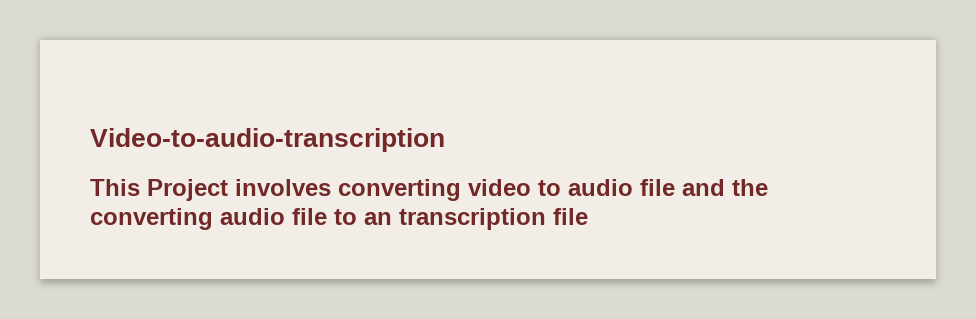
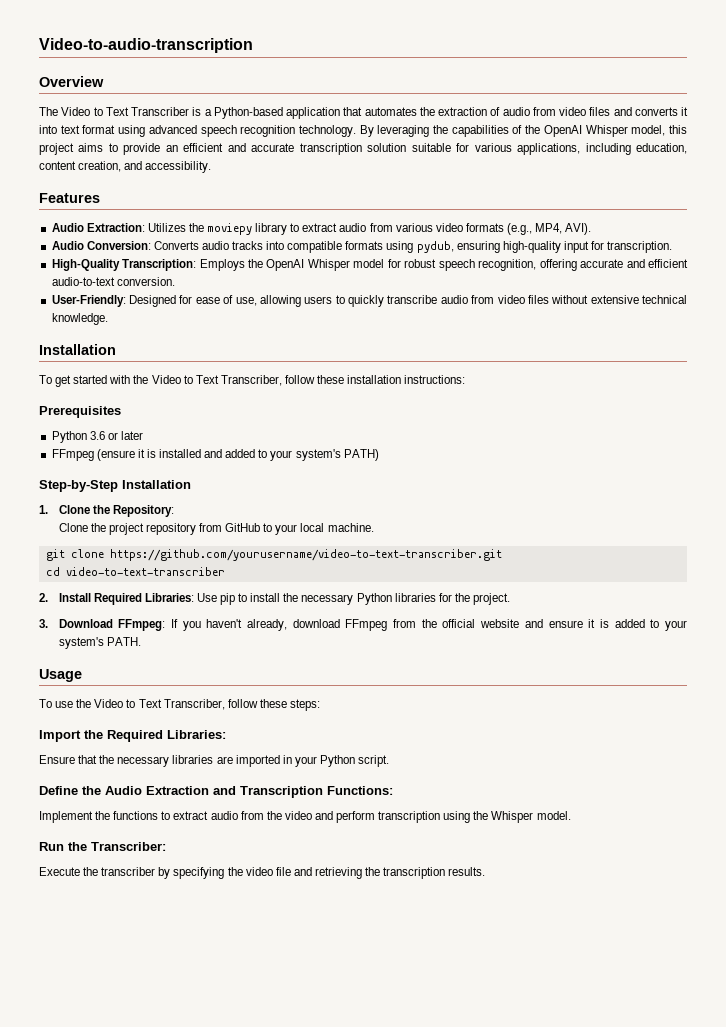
[90,179,768,201] [90,208,588,230] This Project involves converting video to audio file and the converting audio file to an transcription file -> [39,76,104,87] [39,107,688,119] [39,125,687,137] [39,143,687,155] [39,161,212,173] [39,193,100,203] [51,223,592,235] [51,241,673,253] [51,259,688,271] [51,277,175,286] [51,295,687,307] [51,313,108,325] [39,344,116,355] [39,375,466,387] [39,406,121,418] [51,431,143,443] [51,449,379,461] [39,480,191,492] [39,505,174,517] [58,523,374,535] [45,549,502,561] [45,567,225,576] [39,593,510,605] [39,619,687,631] [58,637,141,649] [39,669,82,682] [39,699,320,711] [39,730,226,742] [39,755,390,767] [39,786,393,798] [39,811,571,823] [39,842,166,851] [39,867,486,879] Overview // The Video to Text Transcriber is a Python-based application that automates the extraction of audio from video files and converts it into text format using advanced speech recognition technology. By leveraging the capabilities of the OpenAI Whisper model, this project aims to provide an efficient and accurate transcription solution suitable for various applications, including education, content creation, and accessibility. // Features // Audio Extraction: Utilizes the moviepy library to extract audio from various video formats (e.g., MP4, AVI). // Audio Conversion: Converts audio tracks into compatible formats using pydub, ensuring high-quality input for transcription. // High-Quality Transcription: Employs the OpenAI Whisper model for robust speech recognition, offering accurate and efficient audio-to-text conversion. // User-Friendly: Designed for ease of use, allowing users to quickly transcribe audio from video files without extensive technical knowledge. // Installation // To get started with the Video to Text Transcriber, follow these installation instructions: // Prerequisites // Python 3.6 or later // FFmpeg (ensure it is installed and added to your system's PATH) // Step-by-Step Installation // 1. Clone the Repository: // Clone the project repository from GitHub to your local machine. // git clone https://github.com/yourusername/video-to-text-transcriber.git // cd video-to-text-transcriber // 2. Install Required Libraries: Use pip to install the necessary Python libraries for the project. // 3. Download FFmpeg: If you haven't already, download FFmpeg from the official website and ensure it is added to your system's PATH. // Usage // To use the Video to Text Transcriber, follow these steps: // Import the Required Libraries: // Ensure that the necessary libraries are imported in your Python script. // Define the Audio Extraction and Transcription Functions: // Implement the functions to extract audio from the video and perform transcription using the Whisper model. // Run the Transcriber: // Execute the transcriber by specifying the video file and retrieving the transcription results.

